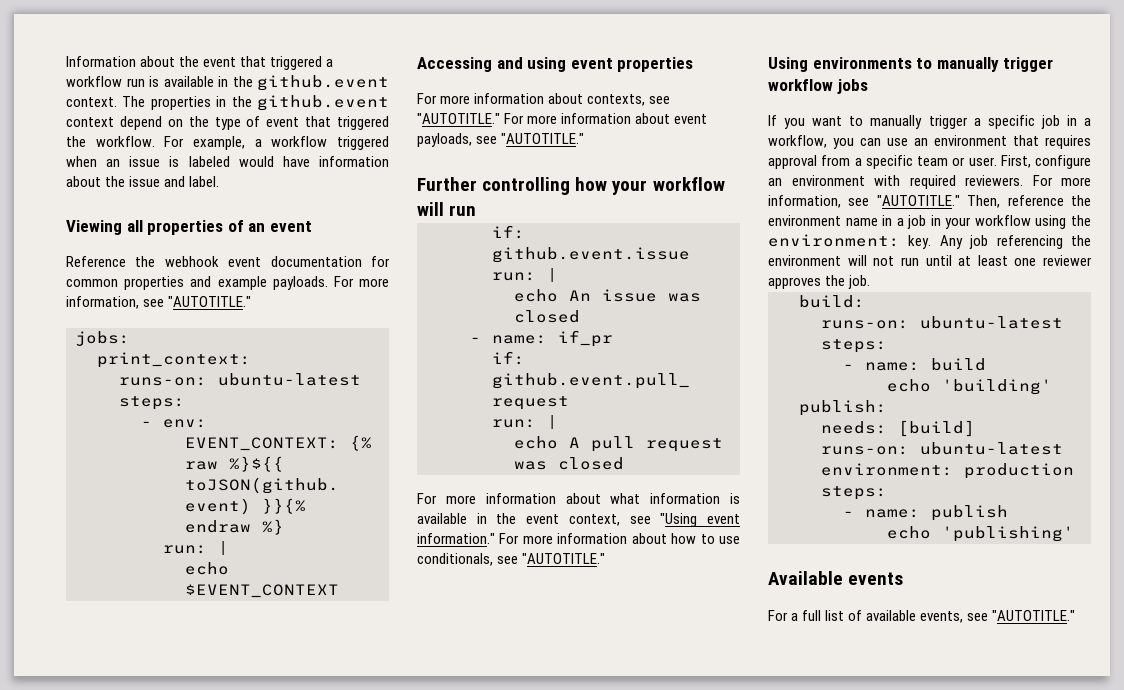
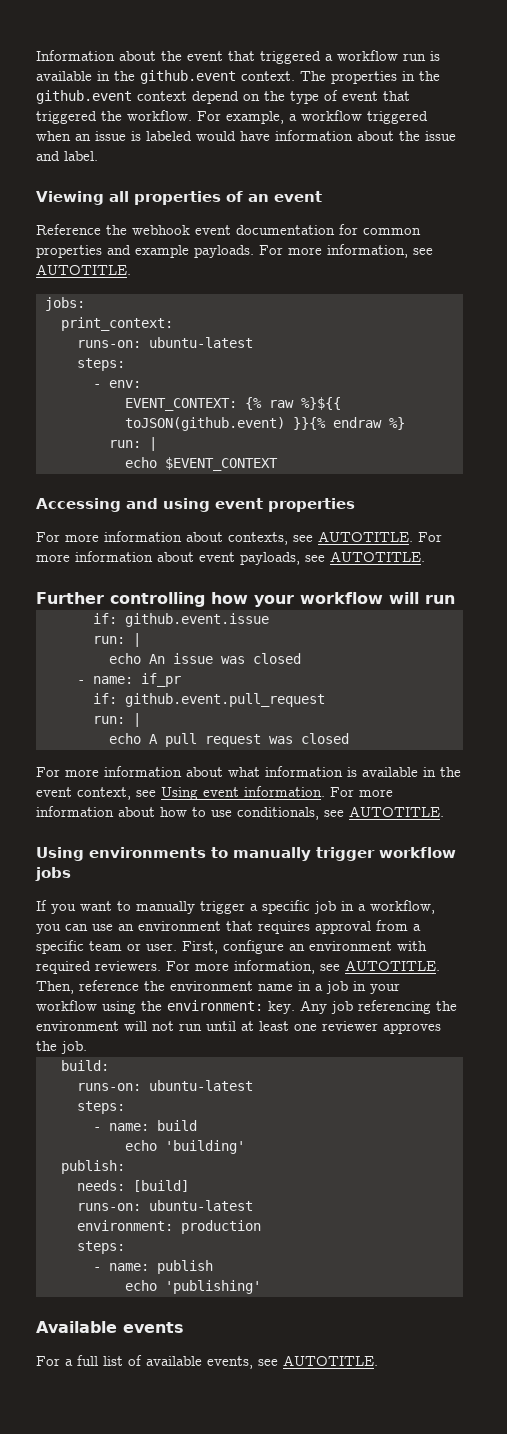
[168,296,252,307] "AUTOTITLE." -> [36,264,131,275] AUTOTITLE.
[417,113,500,124] "AUTOTITLE." -> [318,531,413,542] AUTOTITLE.
[501,133,585,144] "AUTOTITLE." -> [330,551,425,562] AUTOTITLE.
[660,513,740,527] [417,533,495,544] "Using event information." -> [161,786,325,800] Using event information.
[522,553,606,564] "AUTOTITLE." -> [349,806,444,817] AUTOTITLE.
[876,195,960,206] "AUTOTITLE." -> [345,960,440,971] AUTOTITLE.
[992,610,1076,621] "AUTOTITLE." -> [283,1355,378,1366] AUTOTITLE.

